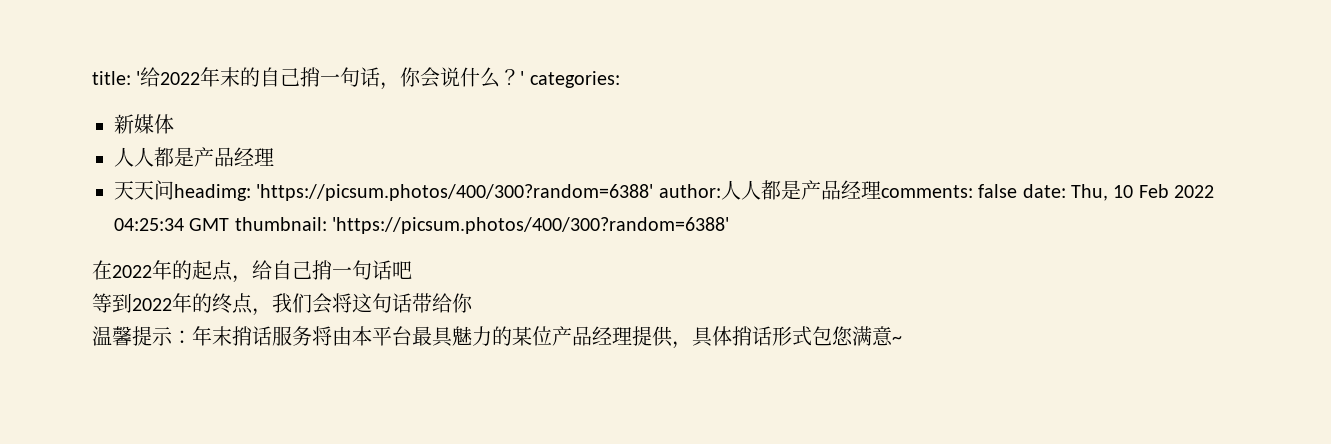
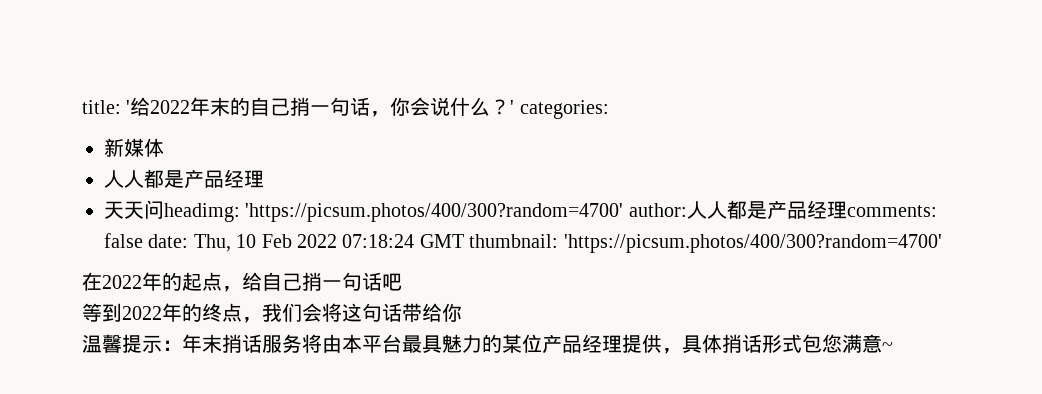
[256,184,654,201] 'https://picsum.photos/400/300?random=6388' -> [245,203,624,222] 'https://picsum.photos/400/300?random=4700'
[114,218,184,231] 04:25:34 -> [342,234,415,248] 07:18:24
[332,217,730,234] 'https://picsum.photos/400/300?random=6388' -> [563,234,942,253] 'https://picsum.photos/400/300?random=4700'

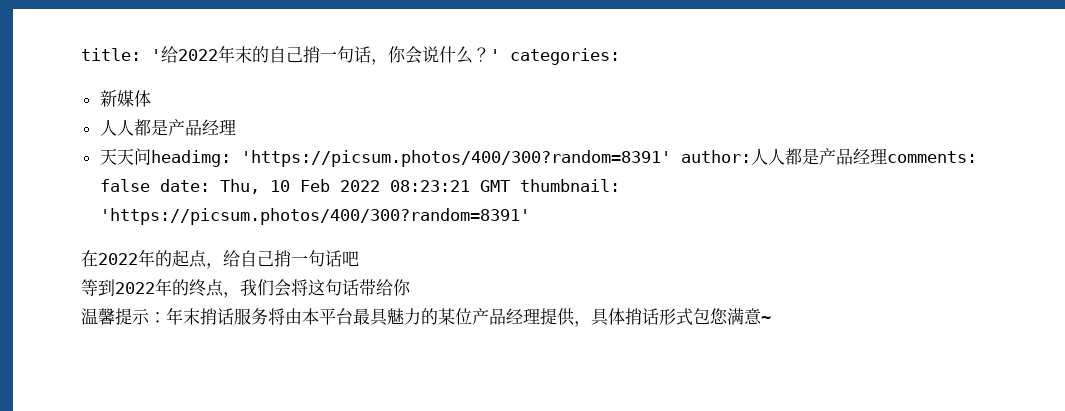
[245,203,624,222] 'https://picsum.photos/400/300?random=4700' -> [240,150,671,167] 'https://picsum.photos/400/300?random=8391'
[342,234,415,248] 07:18:24 -> [389,180,470,192] 08:23:21
[563,234,942,253] 'https://picsum.photos/400/300?random=4700' -> [99,208,530,225] 'https://picsum.photos/400/300?random=8391'

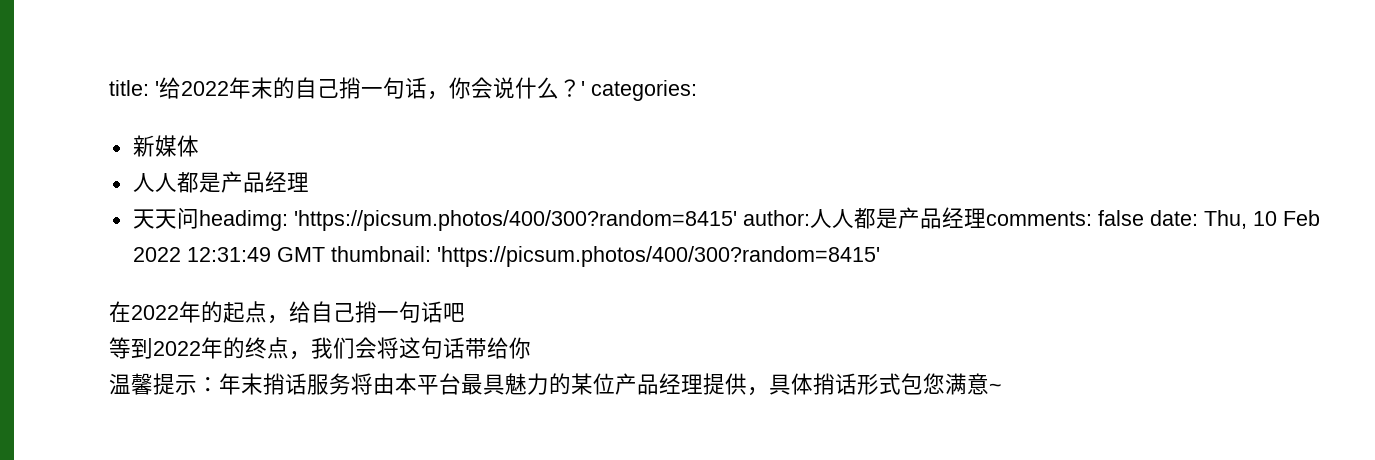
[240,150,671,167] 'https://picsum.photos/400/300?random=8391' -> [293,210,737,231] 'https://picsum.photos/400/300?random=8415'
[389,180,470,192] 08:23:21 -> [186,247,271,262] 12:31:49
[99,208,530,225] 'https://picsum.photos/400/300?random=8391' -> [436,246,880,267] 'https://picsum.photos/400/300?random=8415'

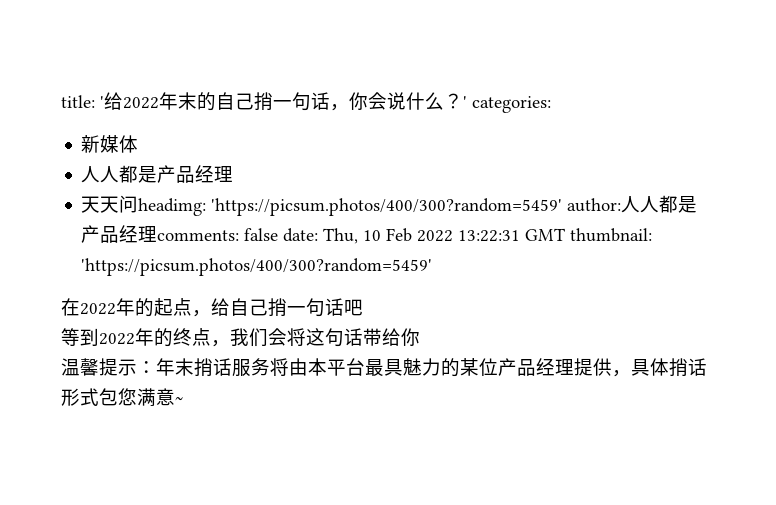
[293,210,737,231] 'https://picsum.photos/400/300?random=8415' -> [211,198,563,216] 'https://picsum.photos/400/300?random=5459'
[186,247,271,262] 12:31:49 -> [458,230,521,242] 13:22:31
[436,246,880,267] 'https://picsum.photos/400/300?random=8415' -> [81,258,433,276] 'https://picsum.photos/400/300?random=5459'

